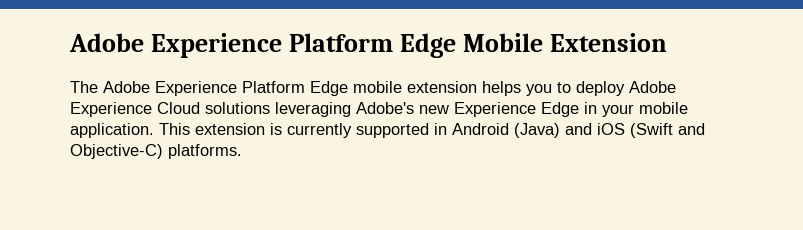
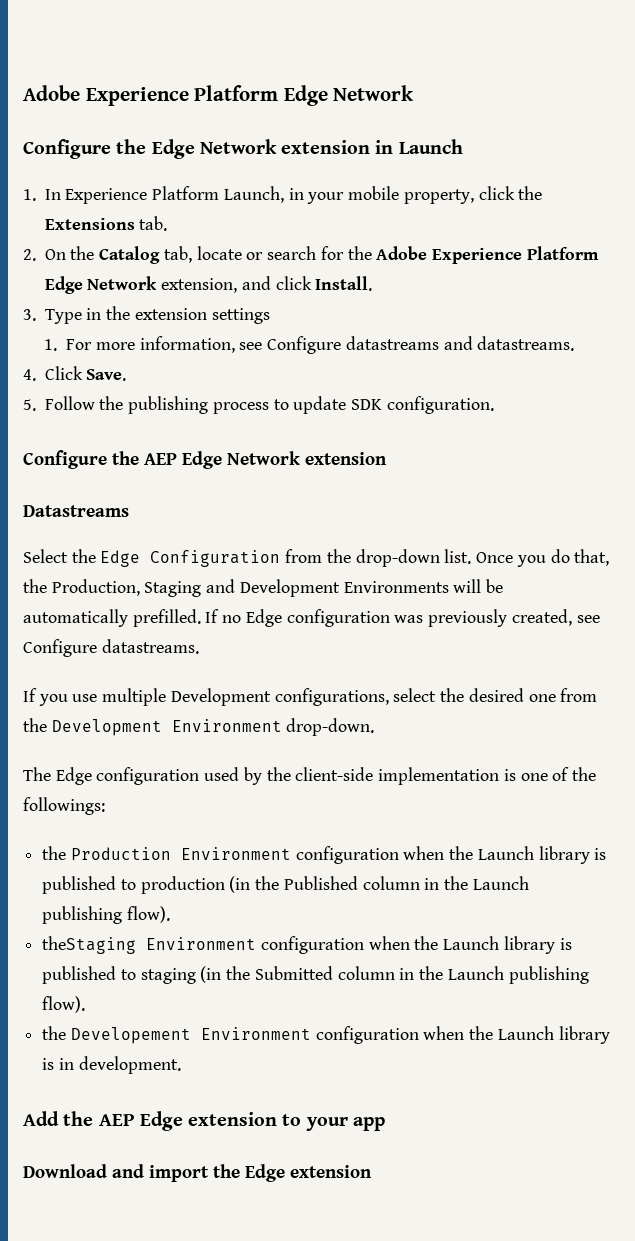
[69,33,668,58] [70,81,676,96] [70,102,688,117] [70,123,705,138] [70,144,242,159] Adobe Experience Platform Edge Mobile Extension // The Adobe Experience Platform Edge mobile extension helps you to deploy Adobe Experience Cloud solutions leveraging Adobe's new Experience Edge in your mobile application. This extension is currently supported in Android (Java) and iOS (Swift and Objective-C) platforms. -> [23,85,415,106] [23,139,463,159] [23,186,543,204] [44,216,168,231] [23,246,599,264] [44,276,373,294] [23,306,270,324] [44,336,575,354] [23,366,127,381] [23,396,494,414] [23,450,387,469] [23,505,129,517] [23,549,610,567] [23,579,504,597] [23,609,600,627] [23,639,199,657] [23,688,598,706] [23,718,375,736] [23,767,596,785] [23,797,105,815] [42,846,607,864] [42,876,529,894] [42,906,170,924] [42,936,572,954] [42,966,589,984] [42,996,86,1013] [42,1026,610,1044] [42,1056,181,1074] [23,1111,385,1131] [23,1164,372,1182] Adobe Experience Platform Edge Network // Configure the Edge Network extension in Launch // 1. In Experience Platform Launch, in your mobile property, click the Extensions tab. // 2. On the Catalog tab, locate or search for the Adobe Experience Platform Edge Network extension, and click Install. // 3. Type in the extension settings // 1. For more information, see Configure datastreams and datastreams. // 4. Click Save. // 5. Follow the publishing process to update SDK configuration. // Configure the AEP Edge Network extension // Datastreams // Select the Edge Configuration from the drop-down list. Once you do that, the Production, Staging and Development Environments will be automatically prefilled. If no Edge configuration was previously created, see Configure datastreams. // If you use multiple Development configurations, select the desired one from the Development Environment drop-down. // The Edge configuration used by the client-side implementation is one of the followings: // the Production Environment configuration when the Launch library is published to production (in the Published column in the Launch publishing flow). // theStaging Environment configuration when the Launch library is published to staging (in the Submitted column in the Launch publishing flow). // the Developement Environment configuration when the Launch library is in development. // Add the AEP Edge extension to your app // Download and import the Edge extension

